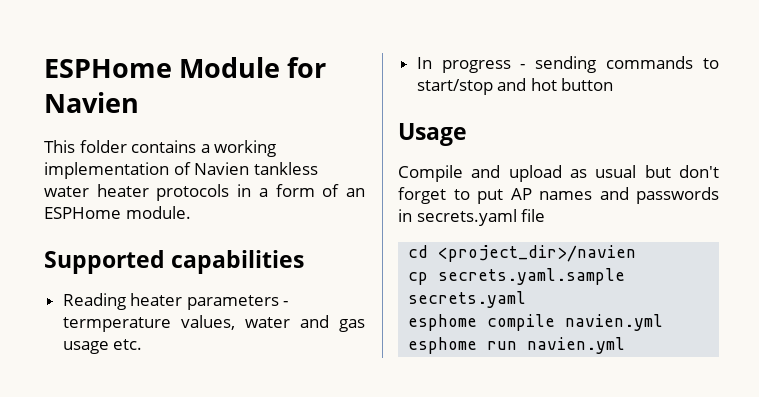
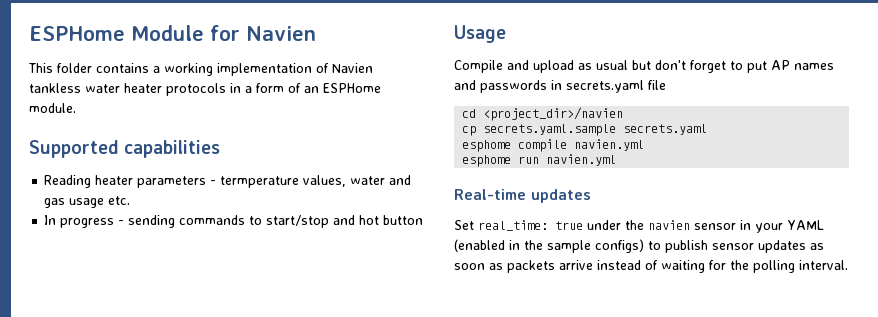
(626, 345) none -> [454,189,591,203] [454,220,824,233] [454,239,824,253] [454,260,848,273] // Real-time updates // Set real_time: true under the navien sensor in your YAML (enabled in the sample configs) to publish sensor updates as soon as packets arrive instead of waiting for the polling interval.

